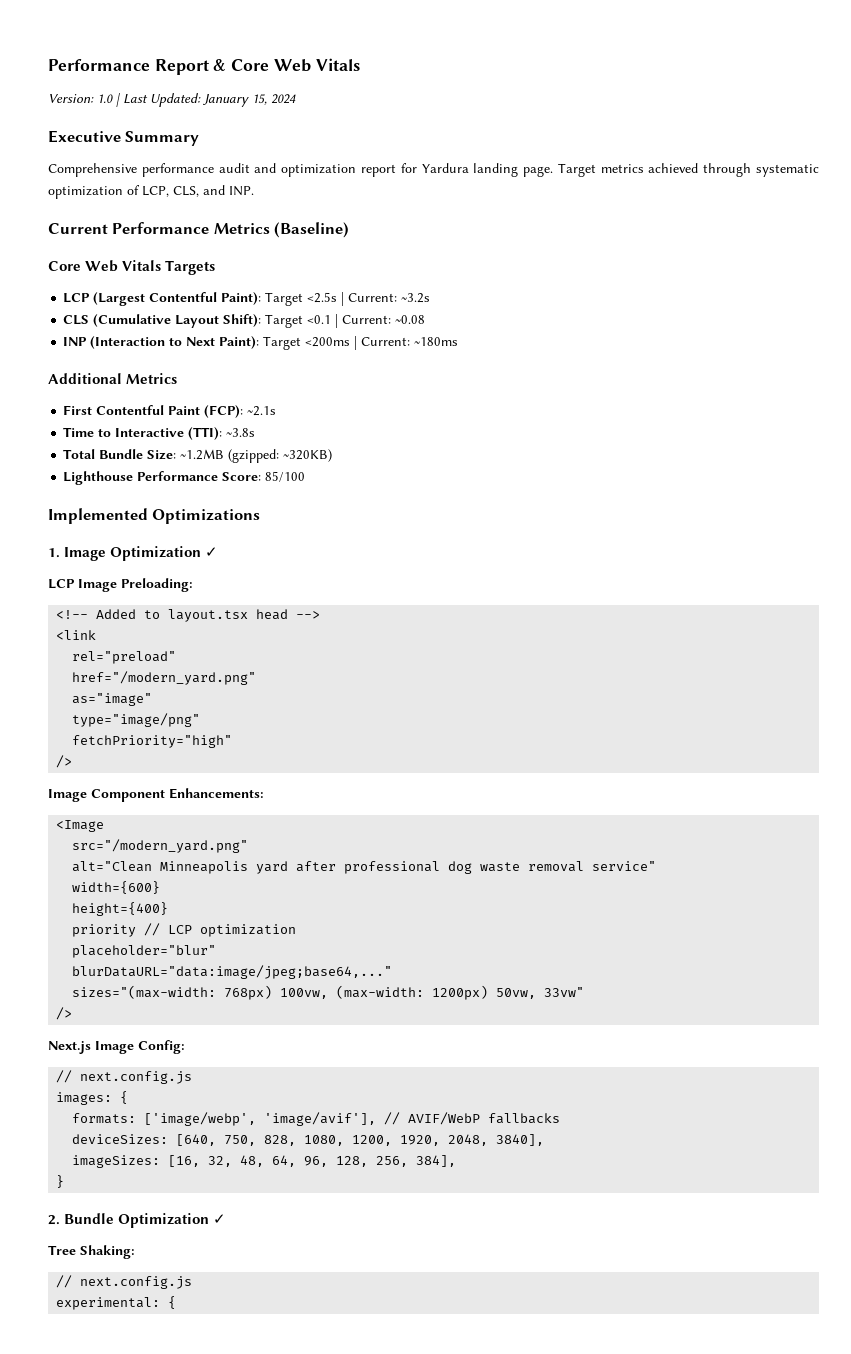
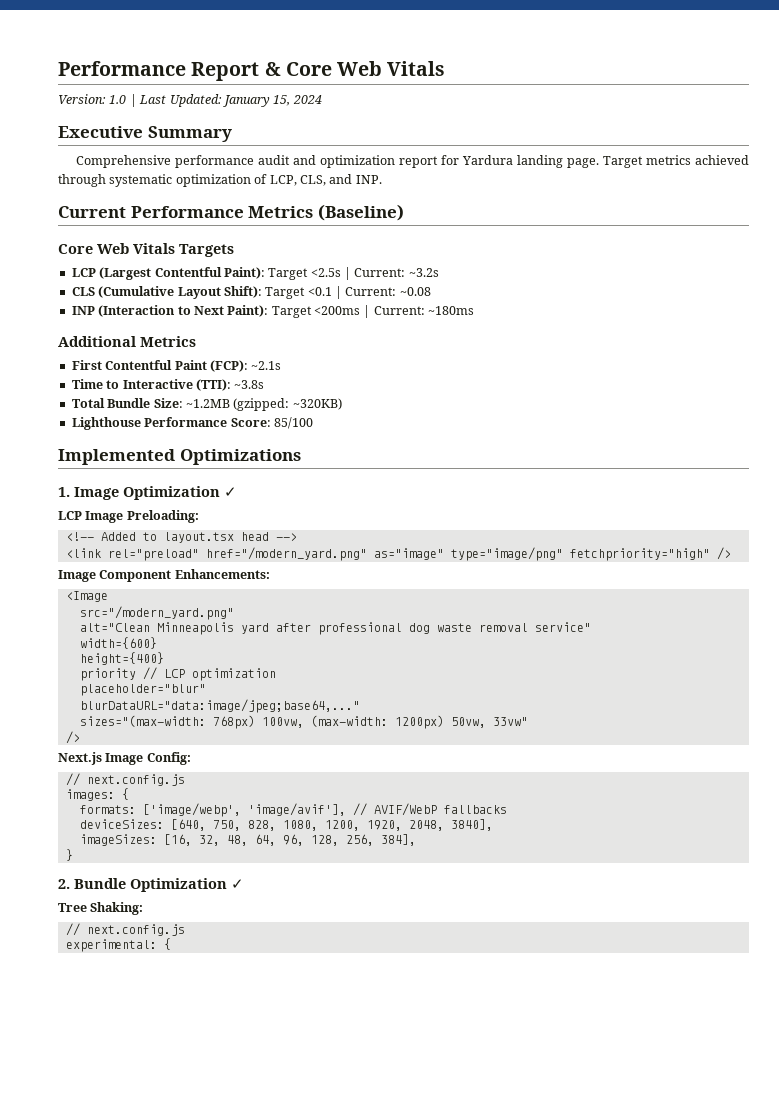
(97, 635) // -> (101, 553) none
(177, 657) // -> (199, 555) none
(257, 678) // -> (367, 554) none
(153, 699) // -> (444, 554) none
[72,735,233,748] // fetchPriority="high" // -> [569,548,710,561] fetchpriority="high"

